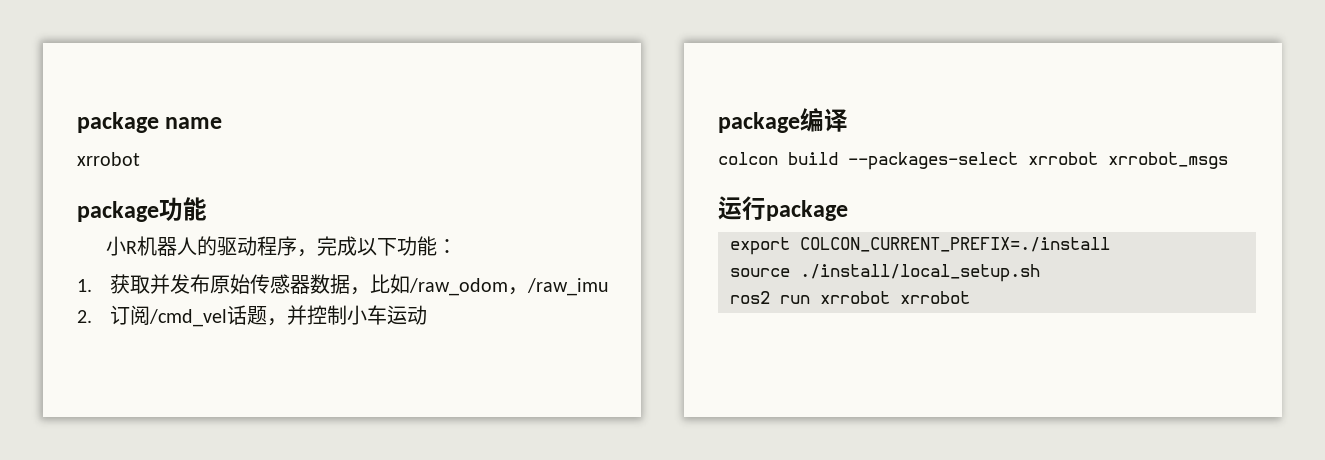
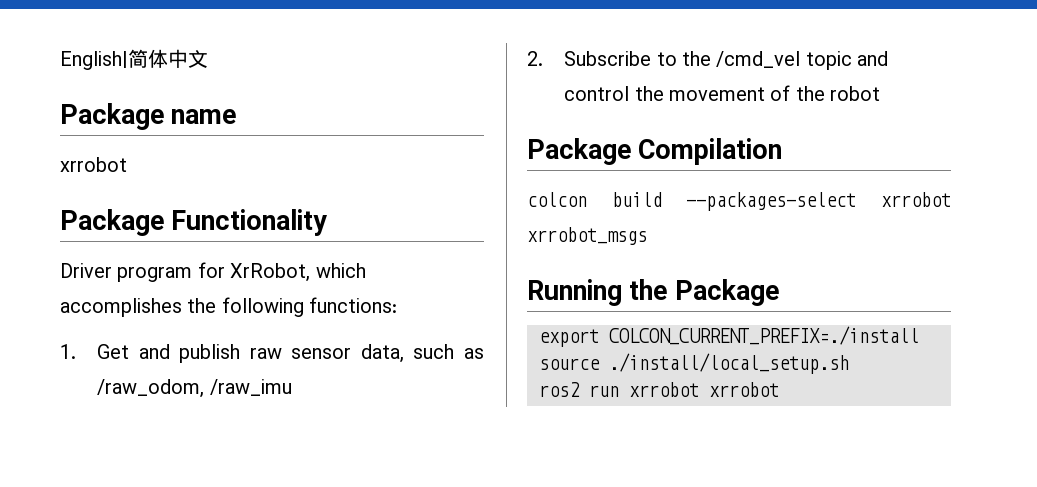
[77,112,223,133] [77,152,140,166] [77,197,207,222] [105,236,457,257] [77,274,609,296] [77,305,427,327] [718,108,848,133] package name // xrrobot // package功能 // 小R机器人的驱动程序，完成以下功能： // 1.获取并发布原始传感器数据，比如/raw_odom，/raw_imu // 2.订阅/cmd_vel话题，并控制小车运动 // package编译 -> [60,49,208,70] [60,103,237,130] [60,157,127,172] [60,209,328,236] [60,262,366,282] [60,297,398,317] [60,344,485,363] [97,379,292,398] [527,51,889,70] [564,85,881,101] [527,138,783,165] English|简体中文 // Package name // xrrobot // Package Functionality // Driver program for XrRobot, which accomplishes the following functions: // 1. Get and publish raw sensor data, such as /raw_odom, /raw_imu // 2. Subscribe to the /cmd_vel topic and control the movement of the robot // Package Compilation
[718,196,848,221] 运行package -> [527,279,779,306] Running the Package

